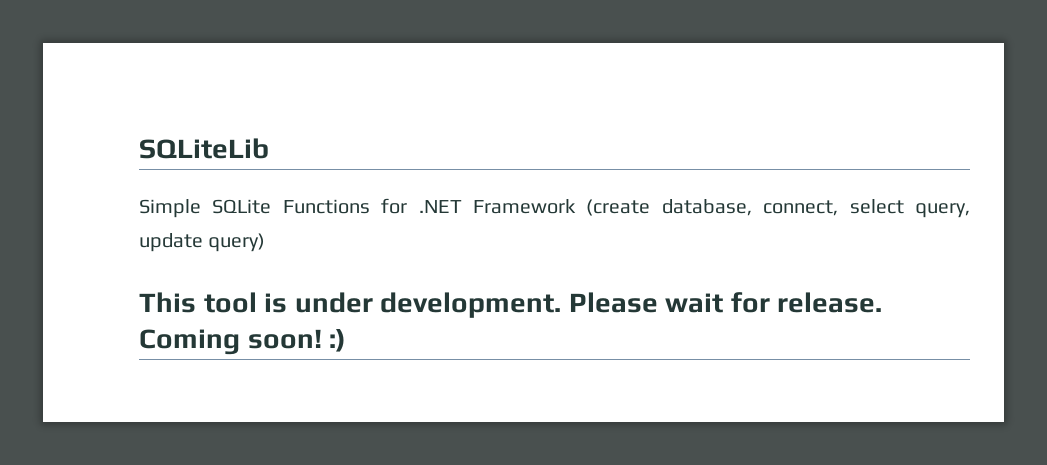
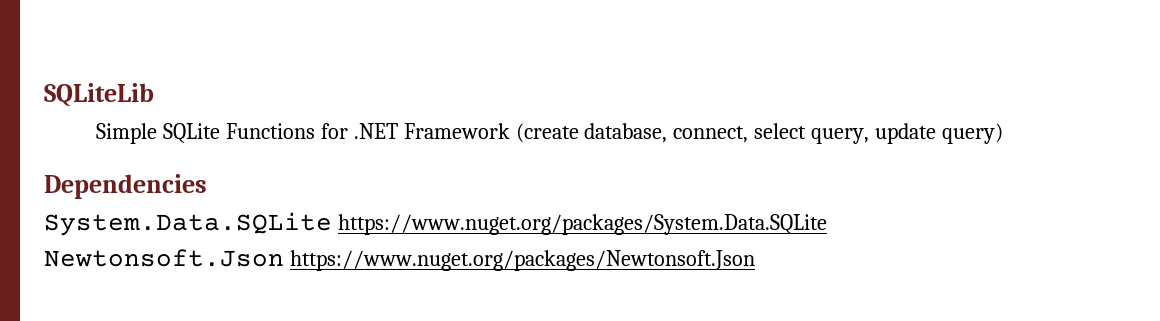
[139,292,883,318] [139,329,347,355] This tool is under development. Please wait for release. Coming soon! :) -> [44,174,207,199] [44,212,827,236] [44,249,755,271] Dependencies // System.Data.SQLite https://www.nuget.org/packages/System.Data.SQLite // Newtonsoft.Json https://www.nuget.org/packages/Newtonsoft.Json

